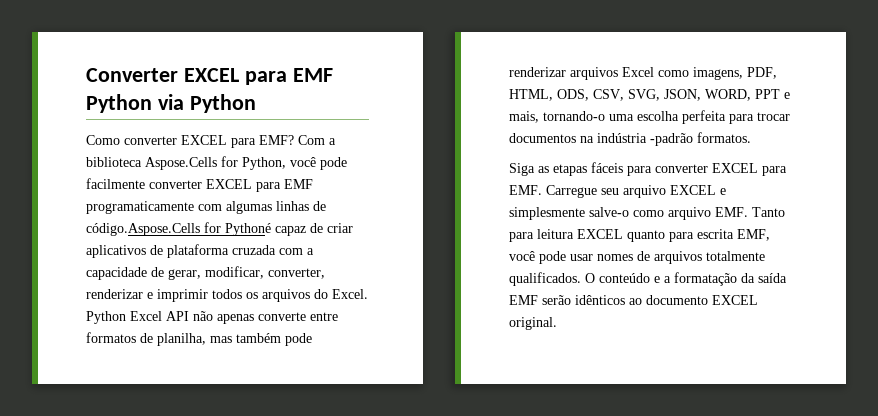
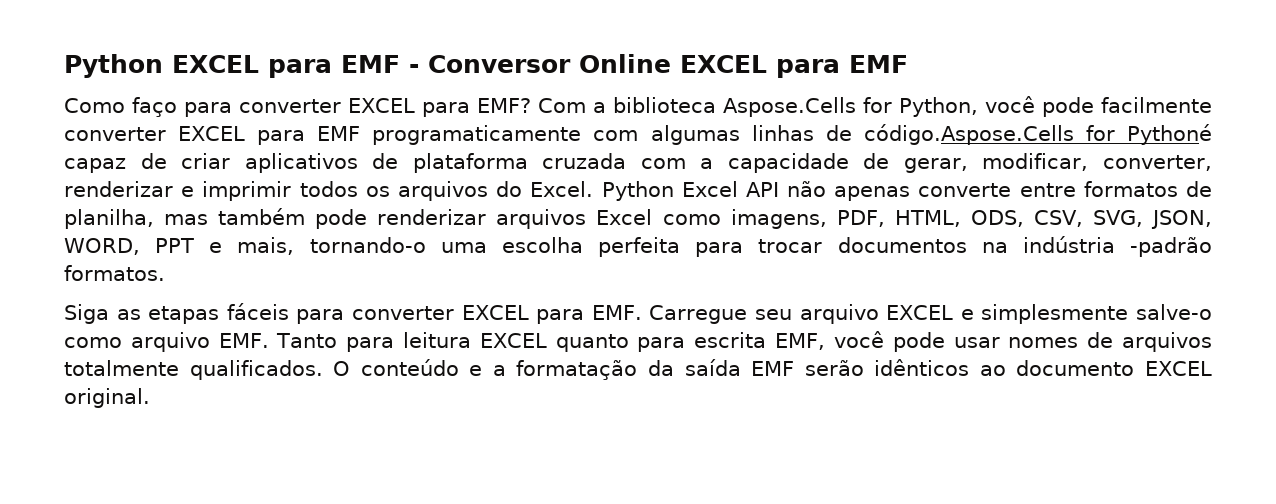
[86,68,333,85] [86,94,256,113] Converter EXCEL para EMF Python via Python -> [64,54,908,78] Python EXCEL para EMF - Conversor Online EXCEL para EMF
(120, 140) none -> [132,97,233,117] faço para

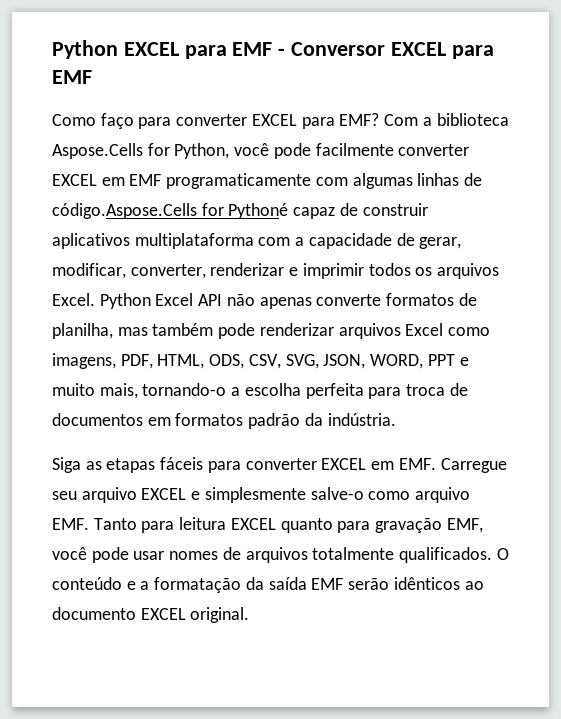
[578,54,671,73] Online -> (386, 49) none
[257,130,306,145] para -> [101,177,125,186] em
[181,153,627,173] criar aplicativos de plataforma cruzada -> [362,203,428,216] [52,233,254,249] construir aplicativos multiplataforma
[496,181,523,197] do -> (500, 271) none
[1019,183,1076,197] entre -> (382, 300) none
(223, 247) none -> [52,383,95,396] muito
[440,242,487,253] uma -> [231,387,241,396] a
[758,236,1213,257] [64,265,165,281] trocar documentos na indústria -padrão formatos. -> [406,383,468,396] [52,413,396,429] troca de documentos em formatos padrão da indústria.
[536,309,585,324] para -> [371,461,395,470] em
[694,332,767,348] escrita -> [375,518,443,533] gravação

